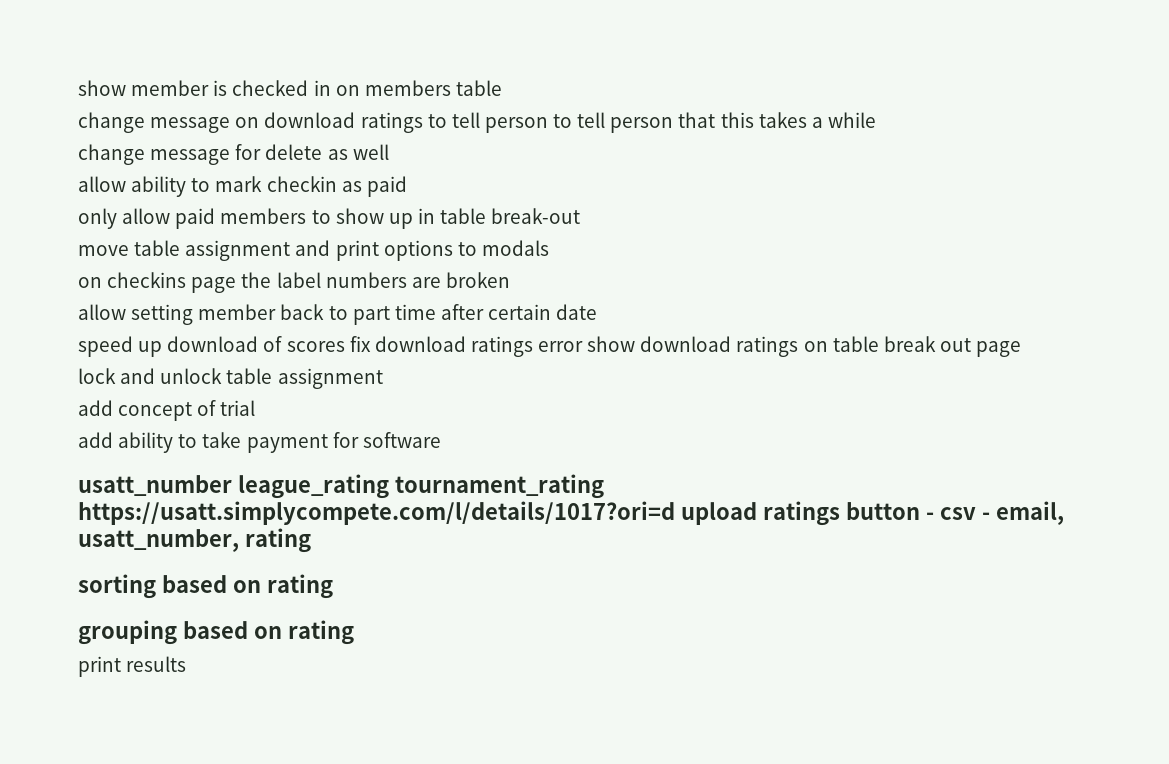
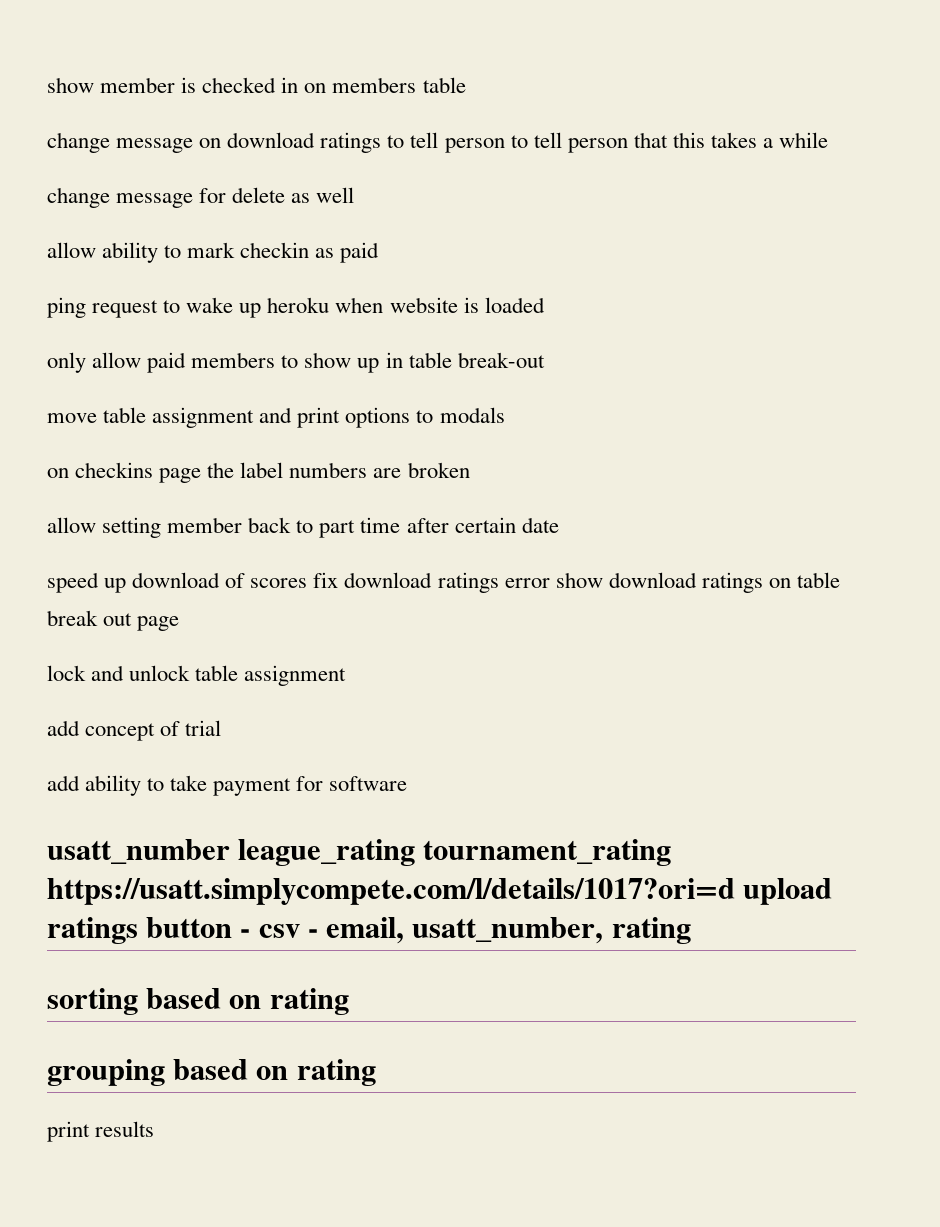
(407, 186) none -> [47,297,545,318] // ping request to wake up heroku when website is loaded

